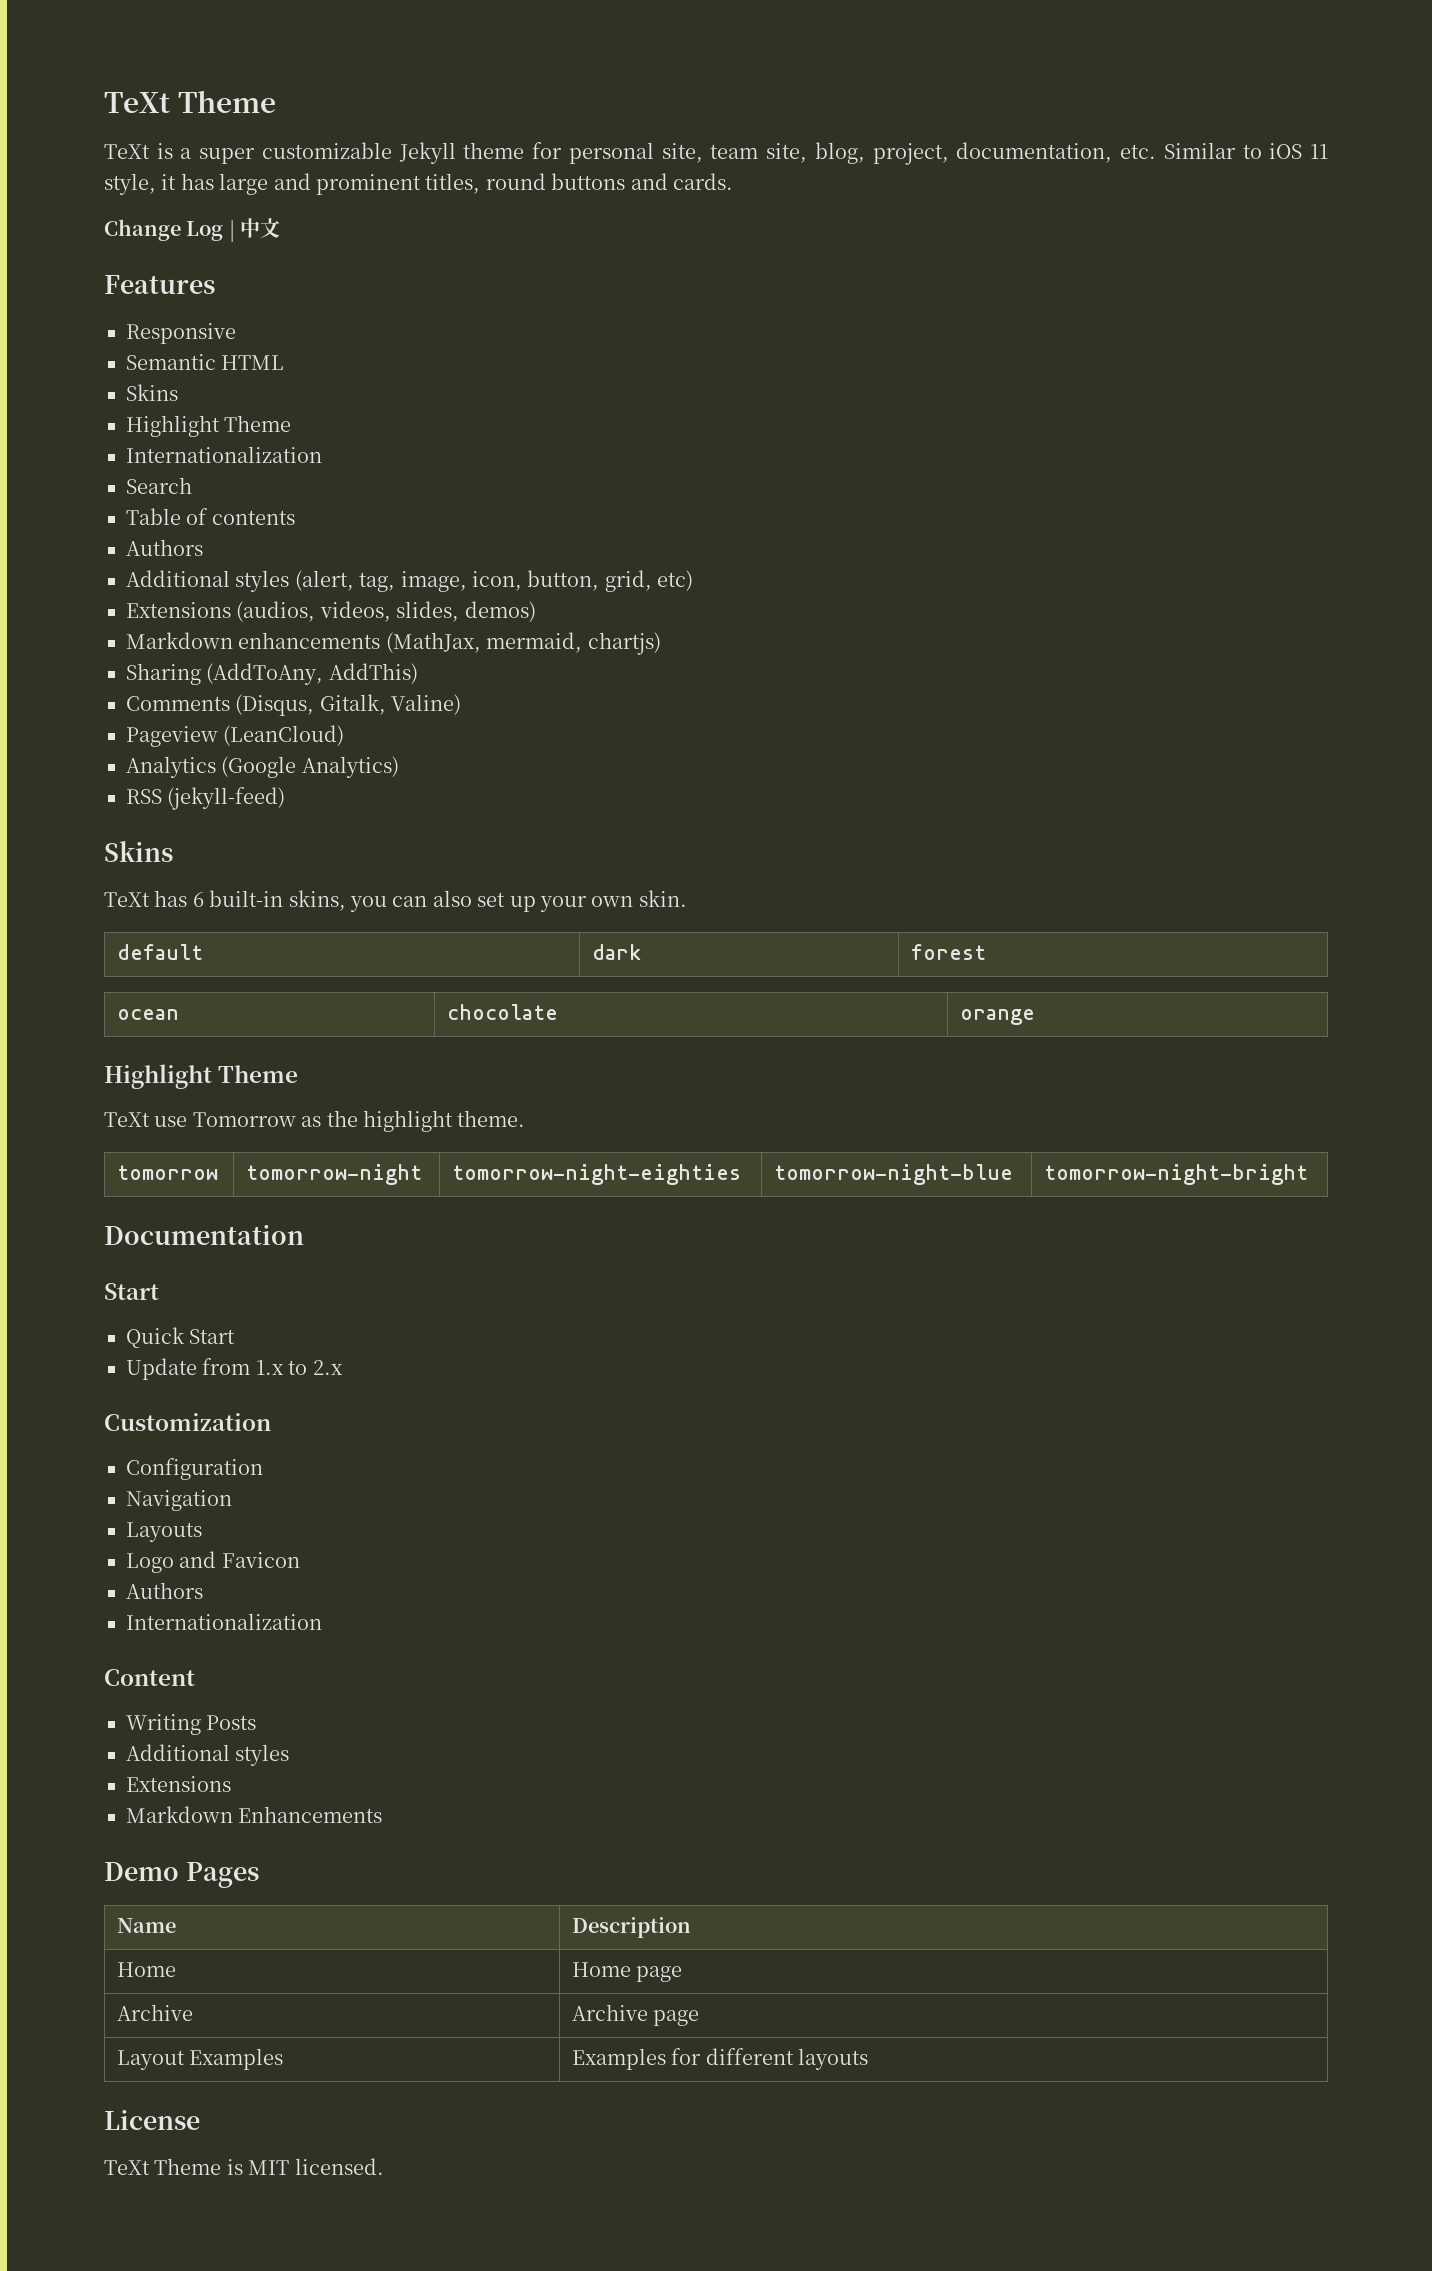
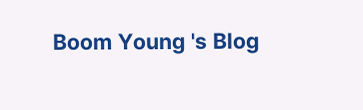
[104,90,276,113] [104,142,1328,165] [104,173,733,195] [104,218,281,242] [104,275,215,294] [126,323,236,344] [126,354,285,370] [126,384,178,401] [126,415,292,437] [126,446,322,463] [126,477,192,494] [126,508,295,525] [126,539,203,556] [126,570,694,592] [126,601,536,622] [126,632,661,655] [126,663,418,685] [126,694,462,716] [126,725,345,747] [126,756,399,778] [126,787,286,810] [104,841,173,862] [104,890,687,912] [116,944,203,960] [591,944,641,960] [910,944,986,960] [116,1009,179,1020] [446,1004,558,1020] [959,1009,1035,1025] [104,1064,299,1089] [104,1110,526,1132] [116,1165,218,1180] [245,1164,422,1185] [451,1164,741,1185] [773,1164,1013,1185] [1043,1164,1308,1185] [104,1225,304,1245] [104,1283,159,1300] [126,1327,236,1348] [126,1358,343,1380] [104,1413,271,1431] [126,1458,263,1480] [126,1490,232,1511] [126,1522,202,1542] [126,1551,300,1573] [126,1582,203,1599] [126,1613,322,1630] [104,1669,195,1686] [126,1714,257,1735] [126,1744,290,1766] [126,1776,231,1792] [126,1806,383,1823] [104,1862,259,1888] [116,1918,176,1933] [571,1917,691,1938] [116,1962,176,1977] [571,1962,683,1982] [116,2004,193,2021] [571,2004,700,2026] [116,2048,284,2070] [571,2048,868,2070] [104,2110,200,2130] [104,2158,384,2175] TeXt Theme // TeXt is a super customizable Jekyll theme for personal site, team site, blog, project, documentation, etc. Similar to iOS 11 style, it has large and prominent titles, round buttons and cards. // Change Log | 中文 // Features // Responsive // Semantic HTML // Skins // Highlight Theme // Internationalization // Search // Table of contents // Authors // Additional styles (alert, tag, image, icon, button, grid, etc) // Extensions (audios, videos, slides, demos) // Markdown enhancements (MathJax, mermaid, chartjs) // Sharing (AddToAny, AddThis) // Comments (Disqus, Gitalk, Valine) // Pageview (LeanCloud) // Analytics (Google Analytics) // RSS (jekyll-feed) // Skins // TeXt has 6 built-in skins, you can also set up your own skin. // default | dark | forest // ocean | chocolate | orange // Highlight Theme // TeXt use Tomorrow as the highlight theme. // tomorrow | tomorrow-night | tomorrow-night-eighties | tomorrow-night-blue | tomorrow-night-bright // Documentation // Start // Quick Start // Update from 1.x to 2.x // Customization // Configuration // Navigation // Layouts // Logo and Favicon // Authors // Internationalization // Content // Writing Posts // Additional styles // Extensions // Markdown Enhancements // Demo Pages // Name | Description // Home | Home page // Archive | Archive page // Layout Examples | Examples for different layouts // License // TeXt Theme is MIT licensed. -> [52,32,259,55] Boom Young 's Blog

